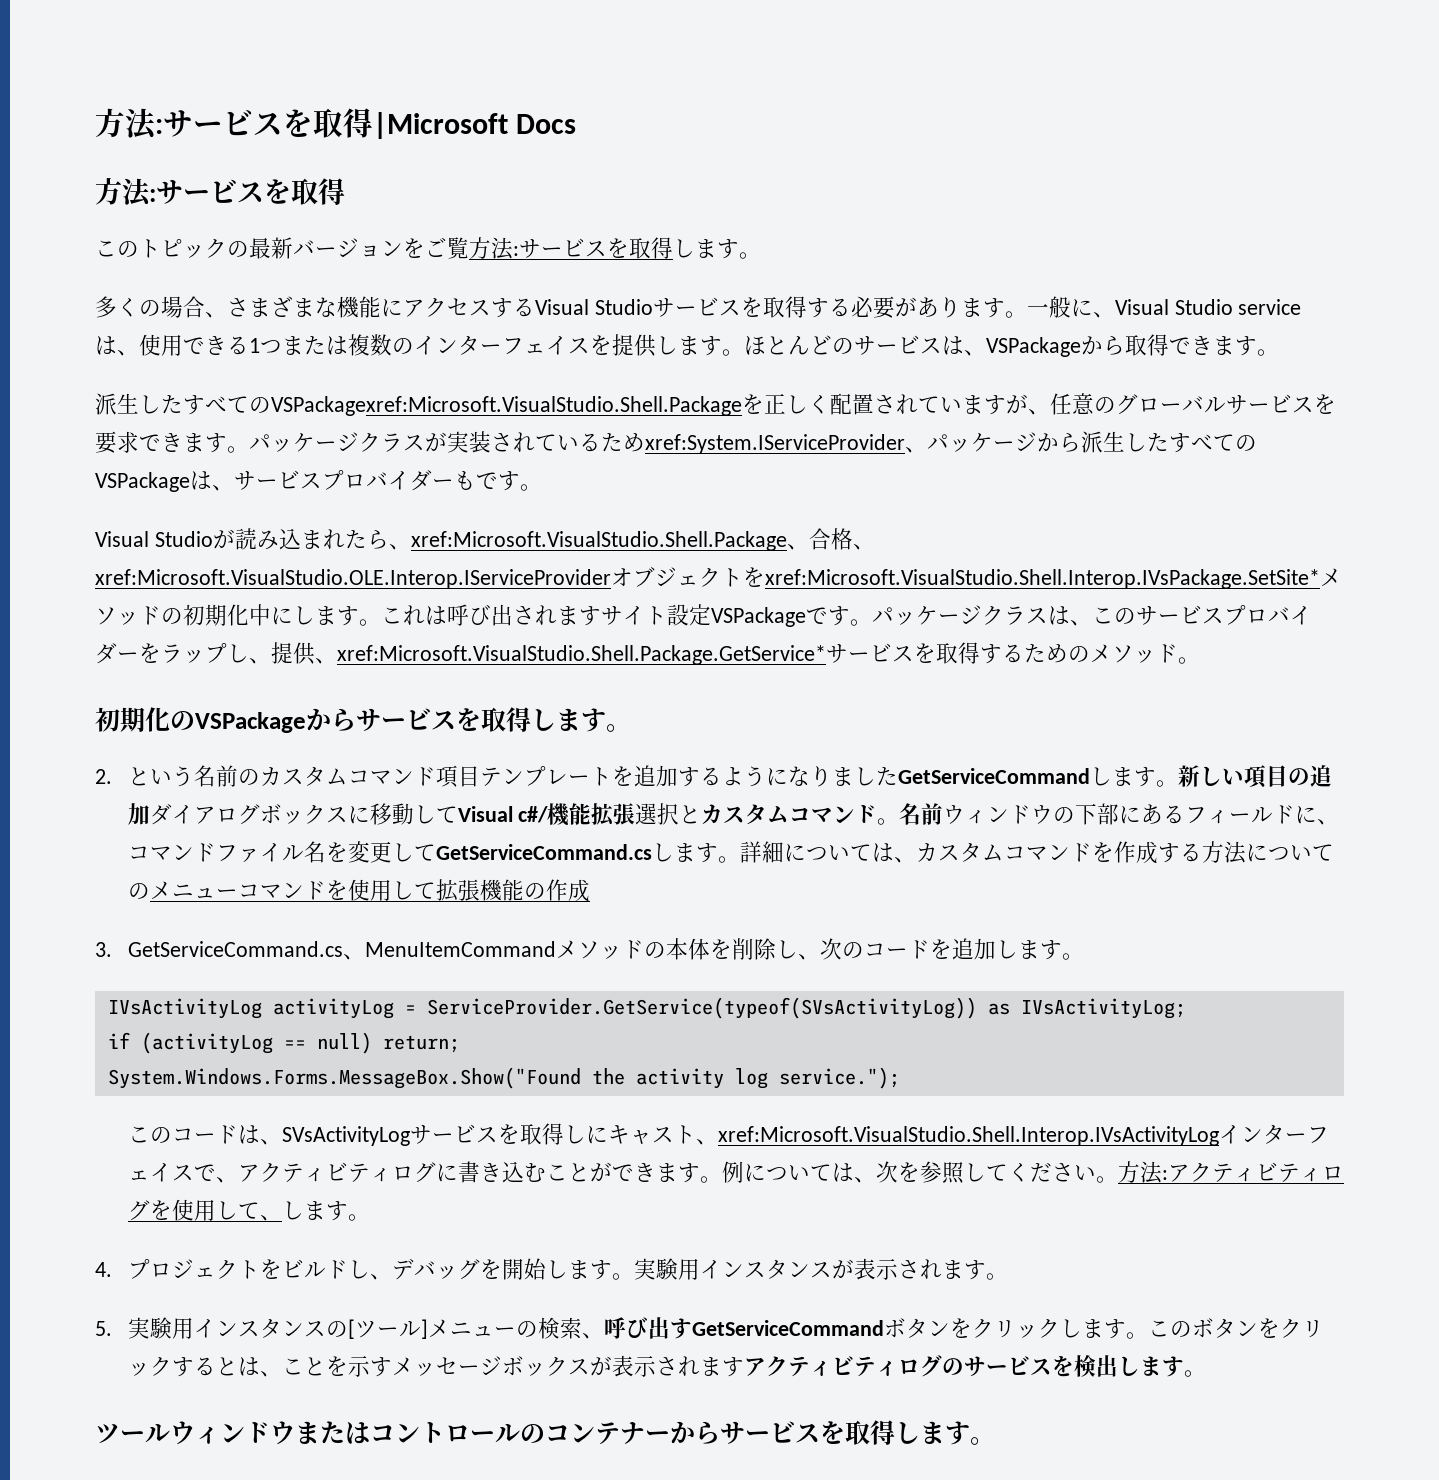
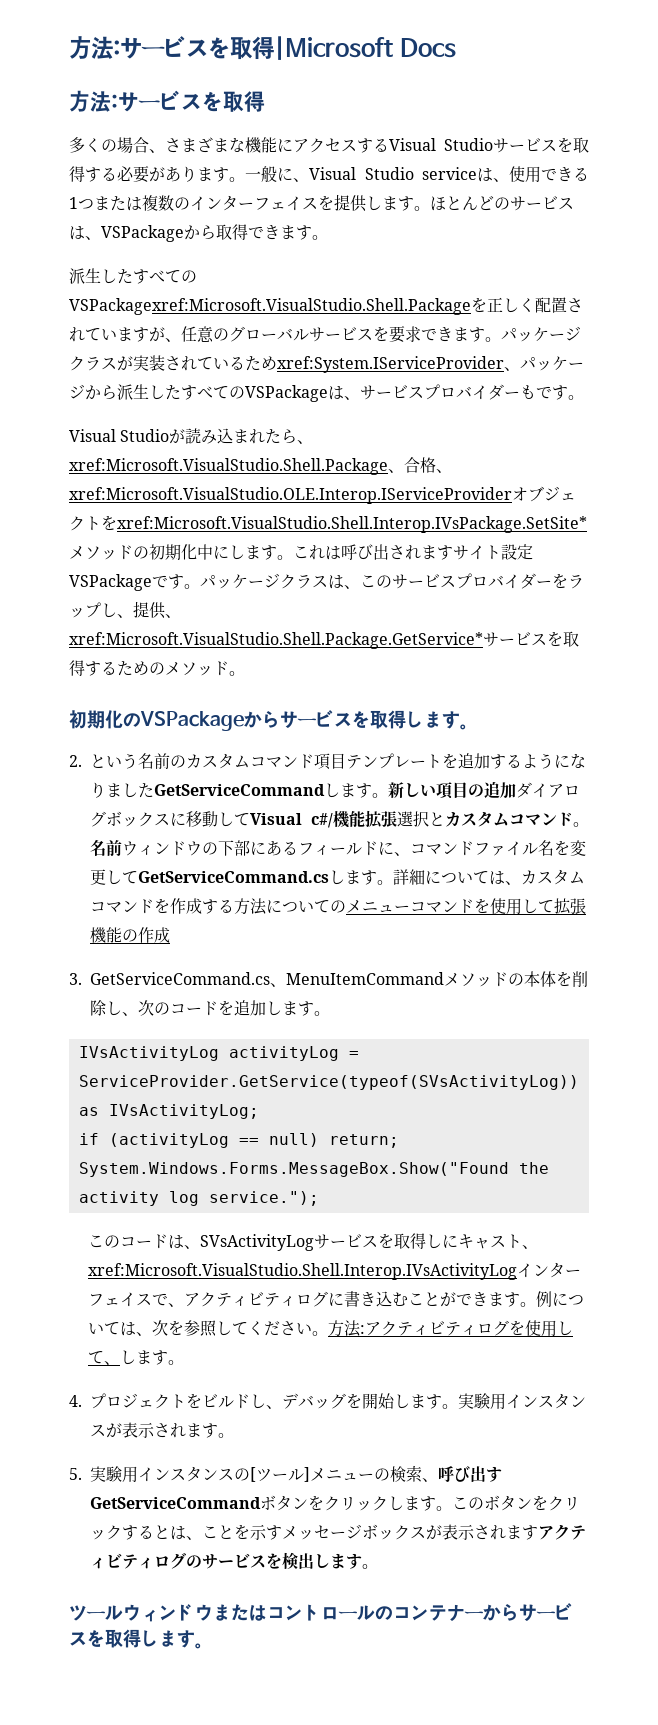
[95,237,761,260] // このトピックの最新バージョンをご覧方法:サービスを取得します。 -> (265, 101) none

